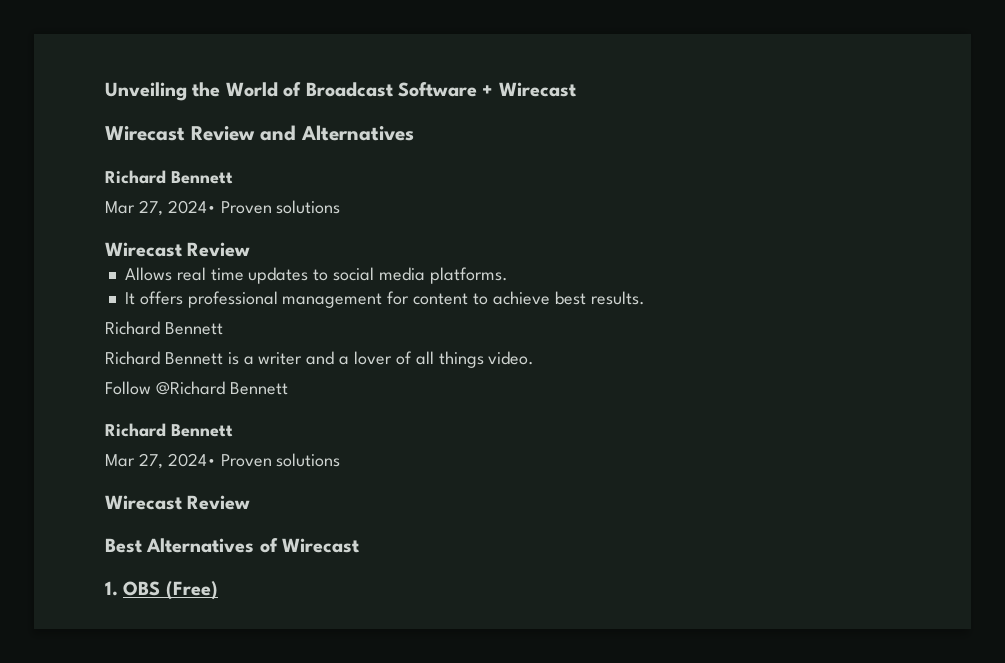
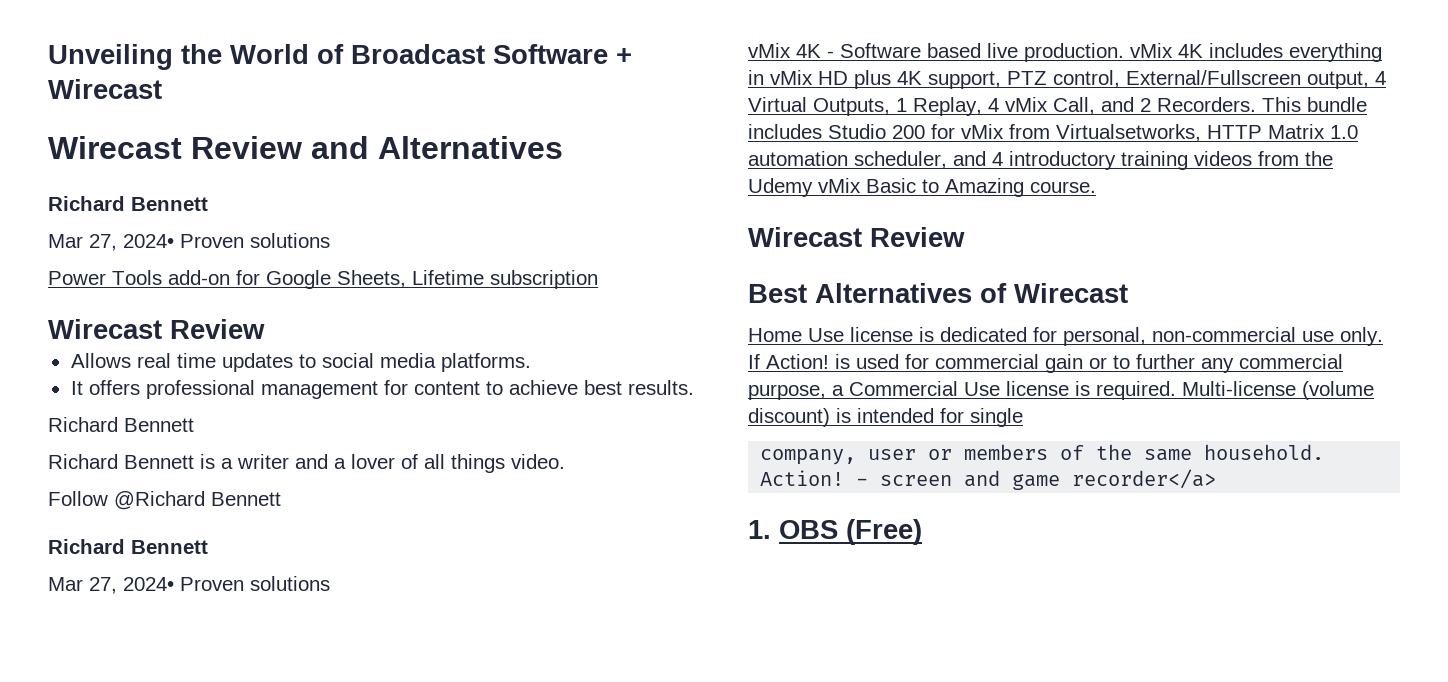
(341, 207) none -> [48,270,598,289] // Power Tools add-on for Google Sheets, Lifetime subscription
(341, 460) none -> [748,43,1382,62] [748,70,1386,89] [748,97,1367,116] [748,124,1358,142] [748,151,1333,170] [748,178,1096,197] // vMix 4K - Software based live production. vMix 4K includes everything in vMix HD plus 4K support, PTZ control, External/Fullscreen output, 4 Virtual Outputs, 1 Replay, 4 vMix Call, and 2 Recorders. This bundle includes Studio 200 for vMix from Virtualsetworks, HTTP Matrix 1.0 automation scheduler, and 4 introductory training videos from the Udemy vMix Basic to Amazing course.
(360, 545) none -> [748,327,1383,346] [748,354,1343,373] [748,381,1374,400] [748,408,1023,427] [760,444,1325,465] [760,469,1217,490] // Home Use license is dedicated for personal, non-commercial use only. If Action! is used for commercial gain or to further any commercial purpose, a Commercial Use license is required. Multi-license (volume discount) is intended for single // company, user or members of the same household. Action! - screen and game recorder</a>

